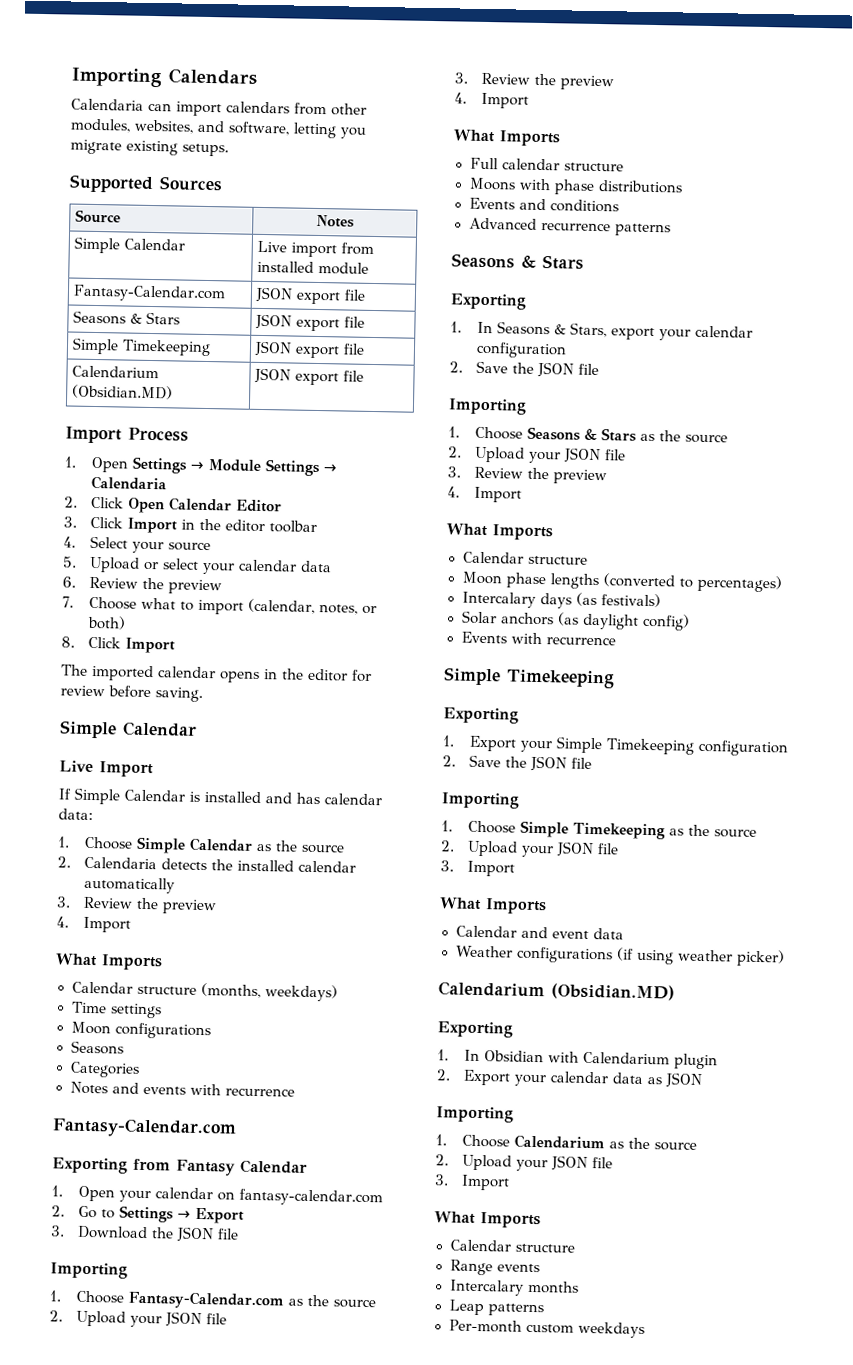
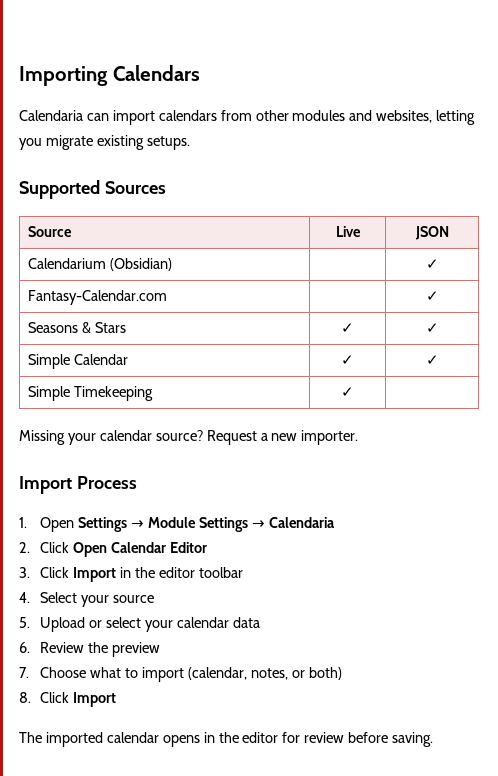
[70,118,290,136] modules, websites, and software, -> [292,110,433,123] modules and websites,
[316,214,355,228] [74,236,186,254] [257,240,375,258] [257,260,370,275] [73,284,227,303] [255,286,367,305] [73,310,181,325] [255,313,366,332] [72,337,212,357] [254,340,366,359] [72,365,160,379] [72,384,174,400] [254,367,365,386] Notes // Simple Calendar | Live import from installed module // Fantasy-Calendar.com | JSON export file // Seasons & Stars | JSON export file // Simple Timekeeping | JSON export file // Calendarium (Obsidian.MD) | JSON export file -> [335,226,361,237] [414,226,449,240] [28,258,172,271] [425,259,439,269] [28,290,168,305] [425,291,439,301] [28,322,126,333] [341,323,354,333] [425,323,439,333] [28,354,128,369] [341,355,354,365] [425,355,439,365] [28,386,153,401] [341,387,354,397] [19,430,359,445] Live | JSON // Calendarium (Obsidian) | | ✓ // Fantasy-Calendar.com | | ✓ // Seasons & Stars | ✓ | ✓ // Simple Calendar | ✓ | ✓ // Simple Timekeeping | ✓ | // Missing your calendar source? Request a new importer.
[59,720,197,739] [59,760,154,778] [58,787,382,806] [58,808,93,821] [57,836,345,854] [57,856,356,873] [83,876,175,894] [56,896,217,915] [56,916,131,933] [55,953,163,971] [71,981,338,1002] [71,1001,162,1019] [70,1021,211,1040] [70,1040,124,1055] [69,1061,140,1078] [69,1081,295,1097] [52,1117,237,1139] [52,1157,308,1176] [51,1185,383,1207] [51,1205,244,1224] [50,1225,239,1243] [50,1262,128,1279] [49,1290,376,1310] [49,1310,227,1328] [454,72,614,91] [454,92,529,109] [453,129,560,147] [469,157,624,172] [468,177,683,195] [468,197,619,213] [468,217,671,237] [451,253,584,270] [450,293,526,310] [450,321,753,341] [475,341,567,359] [449,360,599,378] [448,398,527,415] [448,426,728,444] [448,446,626,464] [447,466,607,485] [447,486,522,503] [446,523,553,541] [462,551,588,565] [461,571,782,593] [461,591,661,609] [461,610,690,631] [460,631,616,646] [443,667,615,689] [443,707,519,724] [442,735,788,757] [442,754,592,772] [441,792,520,809] [441,820,757,840] [440,840,619,858] [440,860,515,877] [439,897,547,915] [455,925,624,940] [455,945,786,967] [438,981,675,1001] [437,1021,513,1038] [437,1049,718,1070] [436,1069,703,1089] [436,1106,514,1123] [435,1134,697,1151] [435,1154,613,1172] [434,1174,510,1191] [434,1211,541,1229] [449,1239,575,1253] [449,1259,540,1276] [449,1279,579,1296] [448,1299,544,1317] [448,1319,645,1339] // Simple Calendar // Live Import // If Simple Calendar is installed and has calendar data: // 1. Choose Simple Calendar as the source // 2. Calendaria detects the installed calendar automatically // 3. Review the preview // 4. Import // What Imports // Calendar structure (months, weekdays) // Time settings // Moon configurations // Seasons // Categories // Notes and events with recurrence // Fantasy-Calendar.com // Exporting from Fantasy Calendar // 1. Open your calendar on fantasy-calendar.com // 2. Go to Settings → Export // 3. Download the JSON file // Importing // 1. Choose Fantasy-Calendar.com as the source // 2. Upload your JSON file // 3. Review the preview // 4. Import // What Imports // Full calendar structure // Moons with phase distributions // Events and conditions // Advanced recurrence patterns // Seasons & Stars // Exporting // 1. In Seasons & Stars, export your calendar configuration // 2. Save the JSON file // Importing // 1. Choose Seasons & Stars as the source // 2. Upload your JSON file // 3. Review the preview // 4. Import // What Imports // Calendar structure // Moon phase lengths (converted to percentages) // Intercalary days (as festivals) // Solar anchors (as daylight config) // Events with recurrence // Simple Timekeeping // Exporting // 1. Export your Simple Timekeeping configuration // 2. Save the JSON file // Importing // 1. Choose Simple Timekeeping as the source // 2. Upload your JSON file // 3. Import // What Imports // Calendar and event data // Weather configurations (if using weather picker) // Calendarium (Obsidian.MD) // Exporting // 1. In Obsidian with Calendarium plugin // 2. Export your calendar data as JSON // Importing // 1. Choose Calendarium as the source // 2. Upload your JSON file // 3. Import // What Imports // Calendar structure // Range events // Intercalary months // Leap patterns // Per-month custom weekdays -> (434, 739) none

